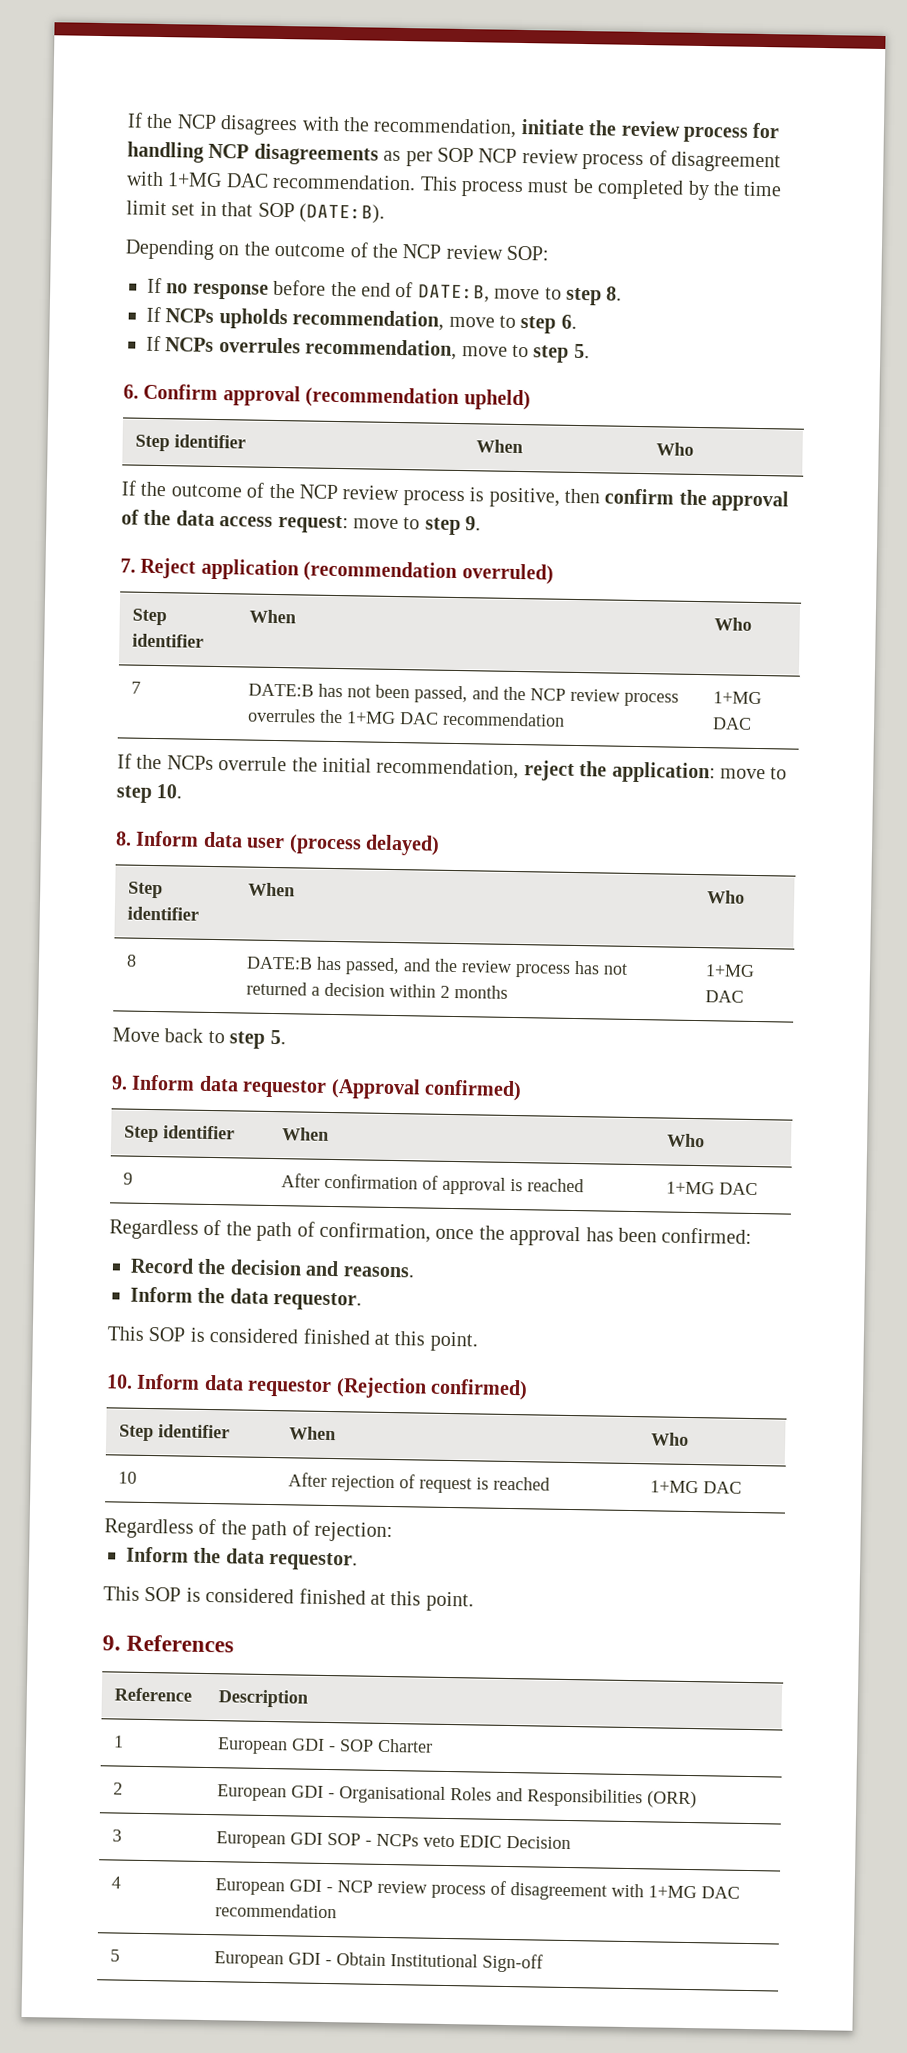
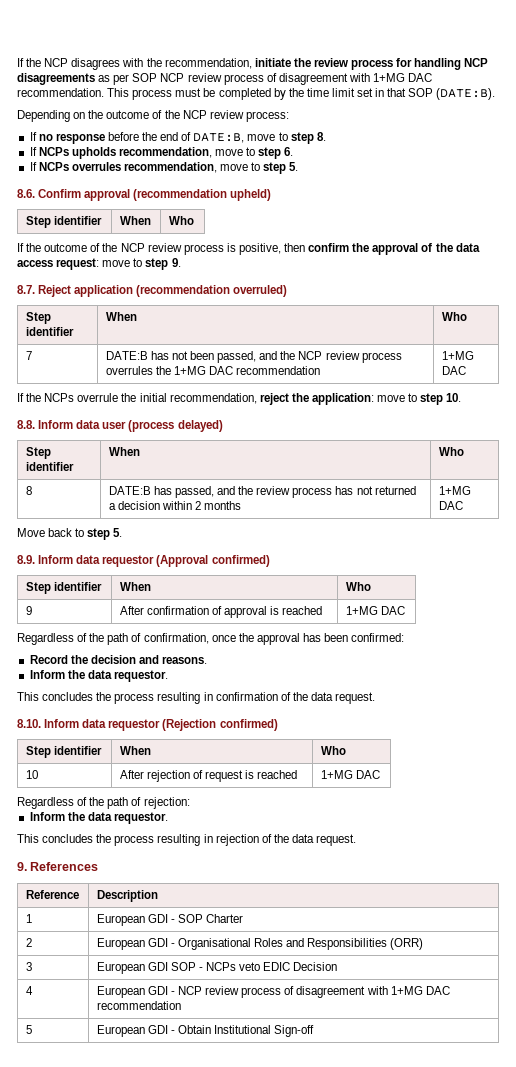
[506,245,550,261] SOP: -> [245,111,289,122] process:
[123,384,139,399] 6. -> [17,189,35,198] 8.6.
[120,558,136,573] 7. -> [17,285,35,294] 8.7.
[115,831,132,846] 8. -> [17,420,35,429] 8.8.
[111,1075,128,1090] 9. -> [17,555,35,564] 8.9.
[148,1326,478,1352] [106,1374,133,1389] SOP is considered finished at this point. // 10. -> [42,692,376,704] [17,719,41,728] concludes the process resulting in confirmation of the data request. // 8.10.
[144,1586,474,1612] SOP is considered finished at this point. -> [42,834,357,846] concludes the process resulting in rejection of the data request.

